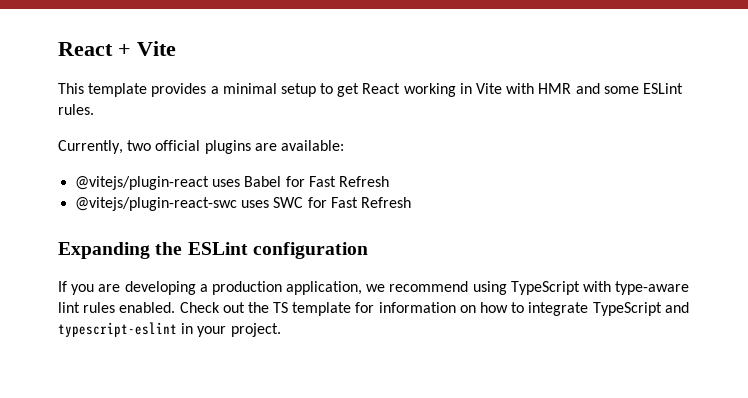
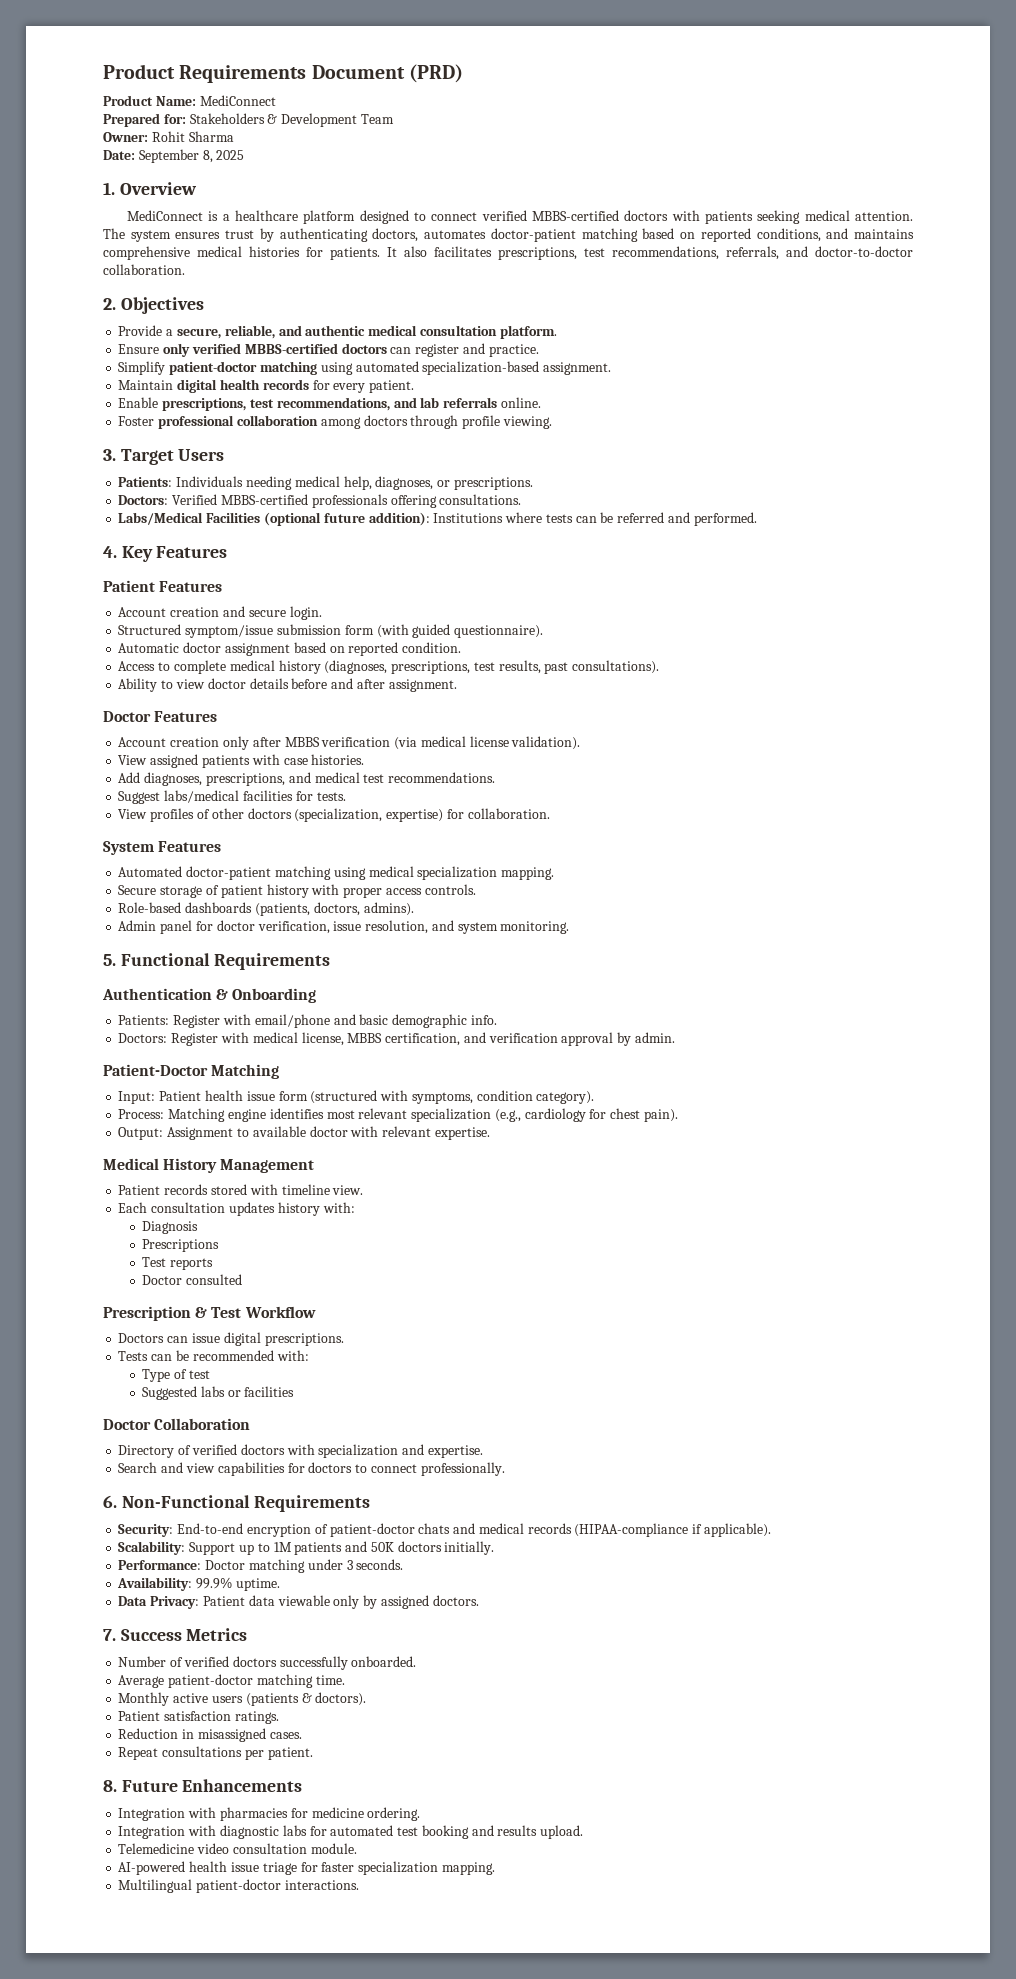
[58,41,176,56] [58,83,683,97] [58,104,94,115] [58,140,344,154] [75,176,389,190] [75,197,411,211] [58,242,368,259] [58,281,690,295] [58,302,689,316] [58,322,281,337] React + Vite // This template provides a minimal setup to get React working in Vite with HMR and some ESLint rules. // Currently, two official plugins are available: // @vitejs/plugin-react uses Babel for Fast Refresh // @vitejs/plugin-react-swc uses SWC for Fast Refresh // Expanding the ESLint configuration // If you are developing a production application, we recommend using TypeScript with type-aware lint rules enabled. Check out the TS template for information on how to integrate TypeScript and typescript-eslint in your project. -> [103,64,463,83] [103,95,276,106] [103,113,394,127] [103,131,234,142] [103,149,245,163] [103,182,197,195] [127,210,914,224] [103,228,915,242] [103,246,913,260] [103,264,185,275] [103,297,204,314] [118,325,557,339] [118,343,539,357] [118,361,612,375] [118,379,415,393] [118,397,541,411] [118,415,552,429] [103,449,225,465] [118,476,533,490] [118,494,522,508] [118,512,757,526] [103,546,228,562] [103,580,223,592] [118,606,322,620] [118,624,544,638] [118,642,462,656] [118,660,660,674] [118,678,457,692] [103,711,218,722] [118,736,581,750] [118,754,365,768] [118,772,496,786] [118,790,346,804] [118,808,550,822] [103,841,222,855] [118,866,555,880] [118,884,476,898] [118,902,414,916] [118,920,570,934] [103,953,331,970] [102,988,317,1003] [118,1014,497,1028] [118,1032,675,1046] [103,1064,280,1079] [118,1090,595,1104] [118,1108,678,1122] [118,1126,490,1140] [103,1158,315,1173] [118,1184,364,1195] [118,1202,355,1216] [142,1221,199,1234] [142,1239,220,1252] [142,1257,213,1270] [142,1274,242,1285] [103,1306,316,1321] [118,1332,344,1346] [118,1350,309,1361] [142,1369,210,1382] [142,1386,295,1400] [103,1418,251,1430] [118,1444,483,1458] [118,1462,505,1476] [103,1495,371,1512] [118,1523,771,1537] [118,1541,495,1555] [118,1559,404,1573] [117,1577,280,1591] [118,1595,479,1609] [103,1628,248,1641] [118,1656,417,1670] [118,1674,345,1688] [118,1692,367,1706] [118,1711,279,1724] [118,1728,302,1742] [118,1746,313,1760] [103,1779,303,1792] [118,1807,421,1821] [118,1825,584,1839] [118,1843,357,1854] [118,1861,495,1875] [118,1879,359,1893] Product Requirements Document (PRD) // Product Name: MediConnect // Prepared for: Stakeholders & Development Team // Owner: Rohit Sharma // Date: September 8, 2025 // 1. Overview // MediConnect is a healthcare platform designed to connect verified MBBS-certified doctors with patients seeking medical attention. The system ensures trust by authenticating doctors, automates doctor-patient matching based on reported conditions, and maintains comprehensive medical histories for patients. It also facilitates prescriptions, test recommendations, referrals, and doctor-to-doctor collaboration. // 2. Objectives // Provide a secure, reliable, and authentic medical consultation platform. // Ensure only verified MBBS-certified doctors can register and practice. // Simplify patient-doctor matching using automated specialization-based assignment. // Maintain digital health records for every patient. // Enable prescriptions, test recommendations, and lab referrals online. // Foster professional collaboration among doctors through profile viewing. // 3. Target Users // Patients: Individuals needing medical help, diagnoses, or prescriptions. // Doctors: Verified MBBS-certified professionals offering consultations. // Labs/Medical Facilities (optional future addition): Institutions where tests can be referred and performed. // 4. Key Features // Patient Features // Account creation and secure login. // Structured symptom/issue submission form (with guided questionnaire). // Automatic doctor assignment based on reported condition. // Access to complete medical history (diagnoses, prescriptions, test results, past consultations). // Ability to view doctor details before and after assignment. // Doctor Features // Account creation only after MBBS verification (via medical license validation). // View assigned patients with case histories. // Add diagnoses, prescriptions, and medical test recommendations. // Suggest labs/medical facilities for tests. // View profiles of other doctors (specialization, expertise) for collaboration. // System Features // Automated doctor-patient matching using medical specialization mapping. // Secure storage of patient history with proper access controls. // Role-based dashboards (patients, doctors, admins). // Admin panel for doctor verification, issue resolution, and system monitoring. // 5. Functional Requirements // Authentication & Onboarding // Patients: Register with email/phone and basic demographic info. // Doctors: Register with medical license, MBBS certification, and verification approval by admin. // Patient-Doctor Matching // Input: Patient health issue form (structured with symptoms, condition category). // Process: Matching engine identifies most relevant specialization (e.g., cardiology for chest pain). // Output: Assignment to available doctor with relevant expertise. // Medical History Management // Patient records stored with timeline view. // Each consultation updates history with: // Diagnosis // Prescriptions // Test reports // Doctor consulted // Prescription & Test Workflow // Doctors can issue digital prescriptions. // Tests can be recommended with: // Type of test // Suggested labs or facilities // Doctor Collaboration // Directory of verified doctors with specialization and expertise. // Search and view capabilities for doctors to connect professionally. // 6. Non-Functional Requirements // Security: End-to-end encryption of patient-doctor chats and medical records (HIPAA-compliance if applicable). // Scalability: Support up to 1M patients and 50K doctors initially. // Performance: Doctor matching under 3 seconds. // Availability: 99.9% uptime. // Data Privacy: Patient data viewable only by assigned doctors. // 7. Success Metrics // Number of verified doctors successfully onboarded. // Average patient-doctor matching time. // Monthly active users (patients & doctors). // Patient satisfaction ratings. // Reduction in misassigned cases. // Repeat consultations per patient. // 8. Future Enhancements // Integration with pharmacies for medicine ordering. // Integration with diagnostic labs for automated test booking and results upload. // Telemedicine video consultation module. // AI-powered health issue triage for faster specialization mapping. // Multilingual patient-doctor interactions.

